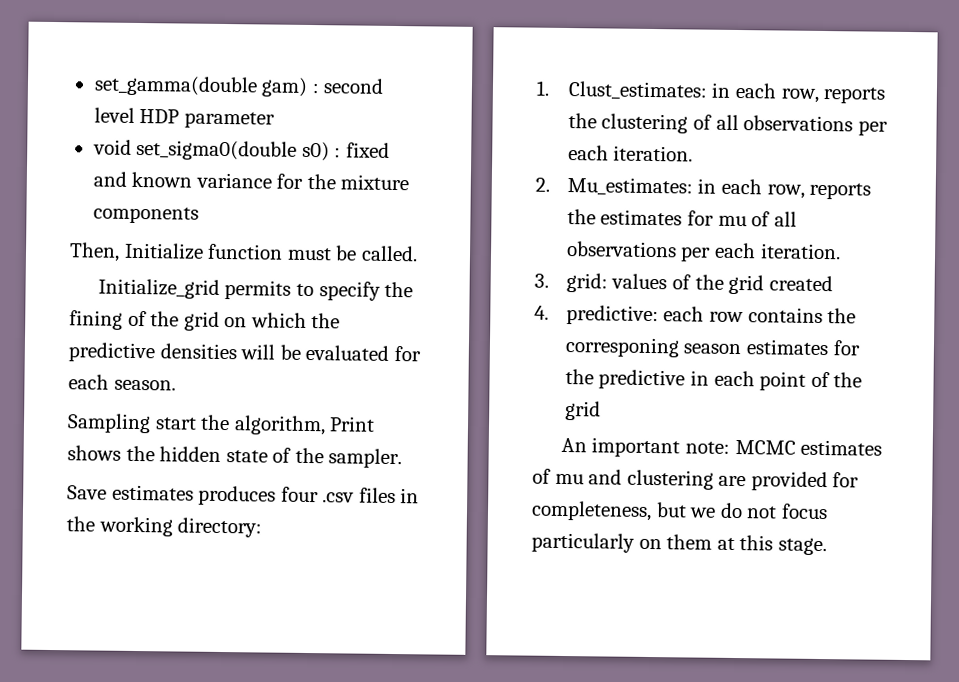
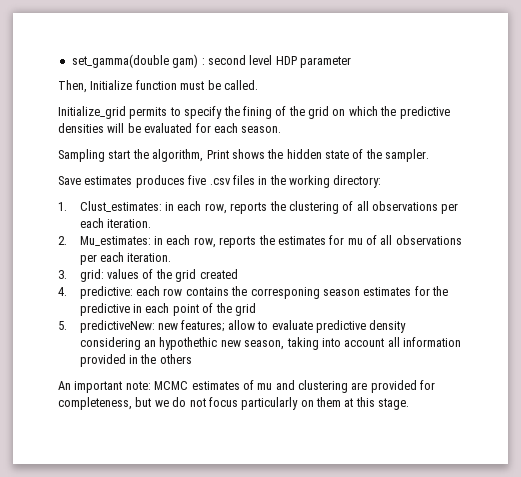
[92,139,390,162] [92,171,410,191] [92,206,199,224] // void set_sigma0(double s0) : fixed and known variance for the mixture components -> (351, 62) none
[280,486,319,503] four -> [188,175,207,185] five
(601, 410) none -> [58,320,407,333] [79,337,462,350] [79,354,192,367] // 5. predictiveNew: new features; allow to evaluate predictive density considering an hypothethic new season, taking into account all information provided in the others

